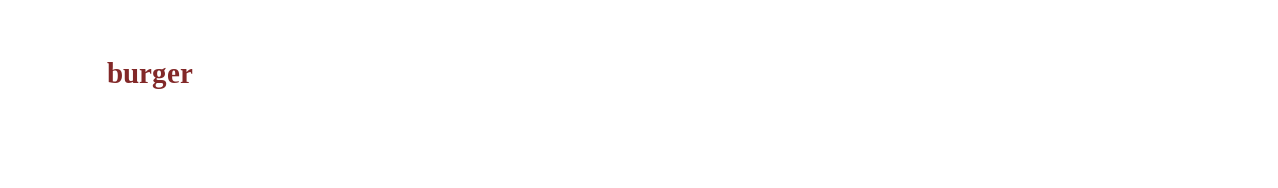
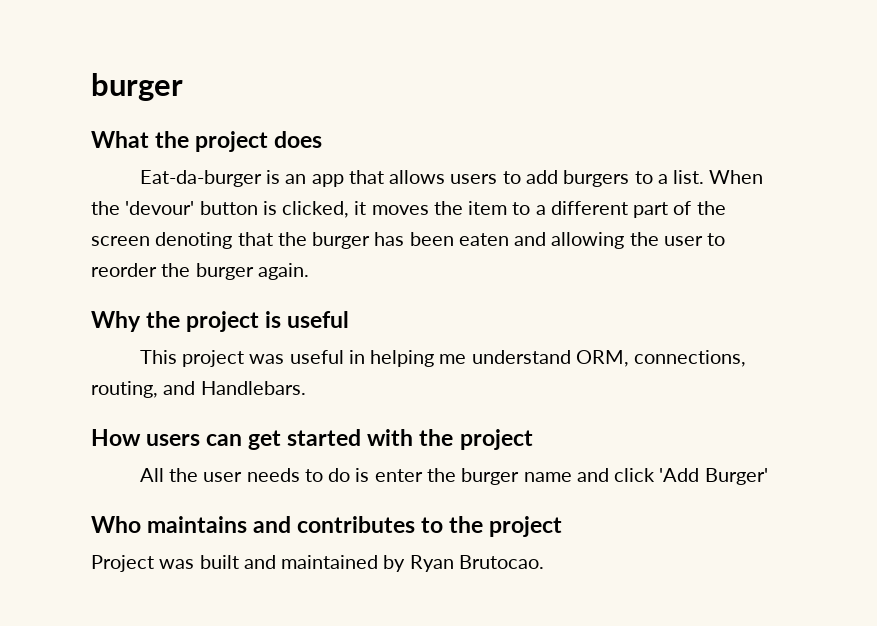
[107,62,193,89] burger -> [91,73,183,101] [91,131,323,152] [139,170,764,187] [91,201,726,218] [91,232,726,249] [91,263,309,280] [91,311,350,332] [139,350,747,367] [91,381,306,398] [91,429,533,450] [139,468,768,485] [91,516,563,537] [91,555,544,572] burger // What the project does // Eat-da-burger is an app that allows users to add burgers to a list. When the 'devour' button is clicked, it moves the item to a different part of the screen denoting that the burger has been eaten and allowing the user to reorder the burger again. // Why the project is useful // This project was useful in helping me understand ORM, connections, routing, and Handlebars. // How users can get started with the project // All the user needs to do is enter the burger name and click 'Add Burger' // Who maintains and contributes to the project // Project was built and maintained by Ryan Brutocao.

